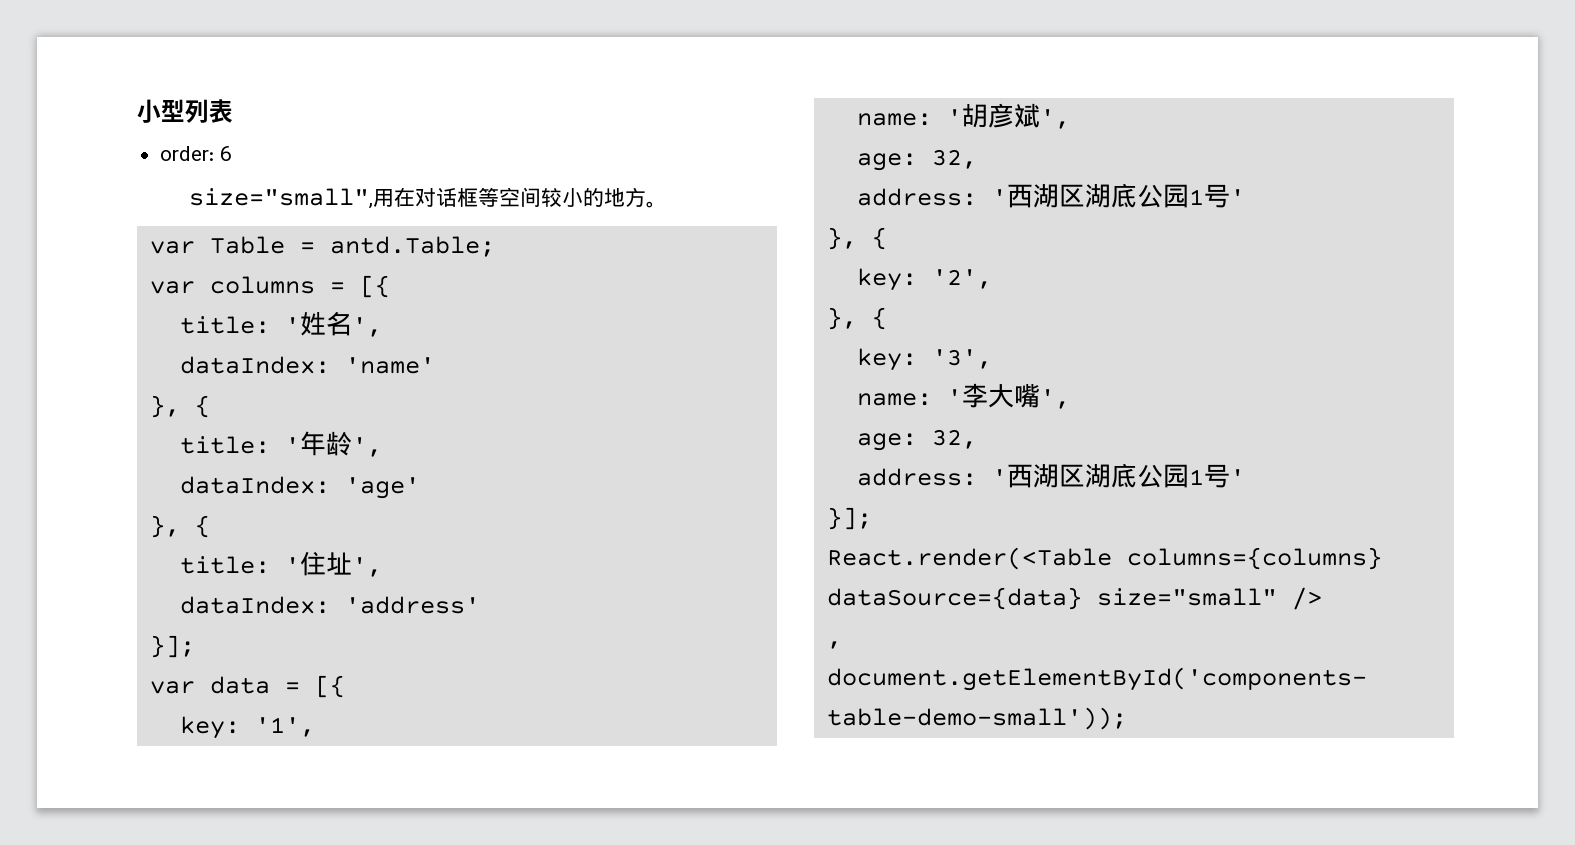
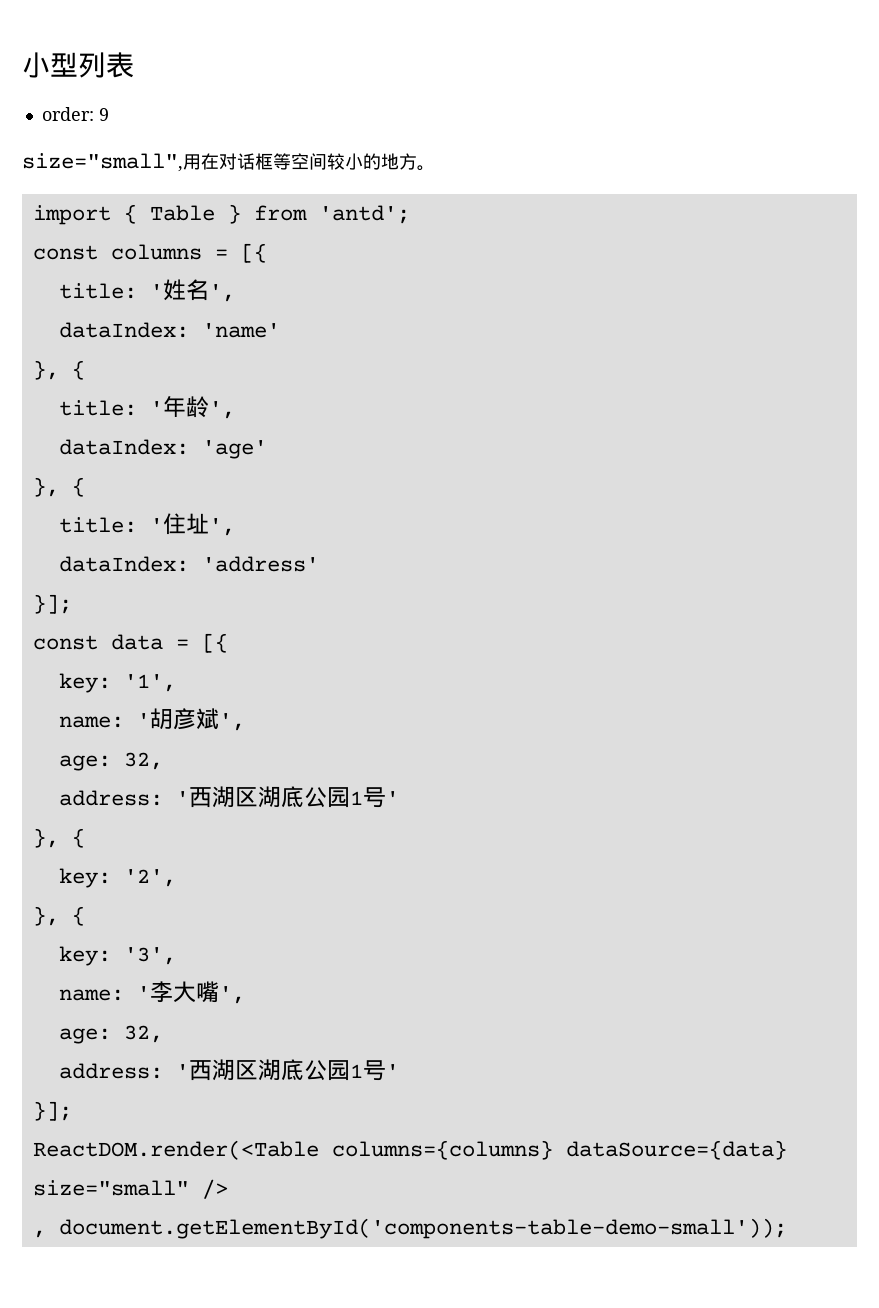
[220,146,233,161] 6 -> [98,108,109,121] 9
[149,236,495,257] [149,281,195,294] var Table = antd.Table; // var -> [32,204,410,225] [32,245,98,260] import { Table } from 'antd'; // const
[149,681,195,694] var -> [32,635,98,650] const
[826,547,1112,570] React.render(<Table -> [32,1140,319,1160] ReactDOM.render(<Table

